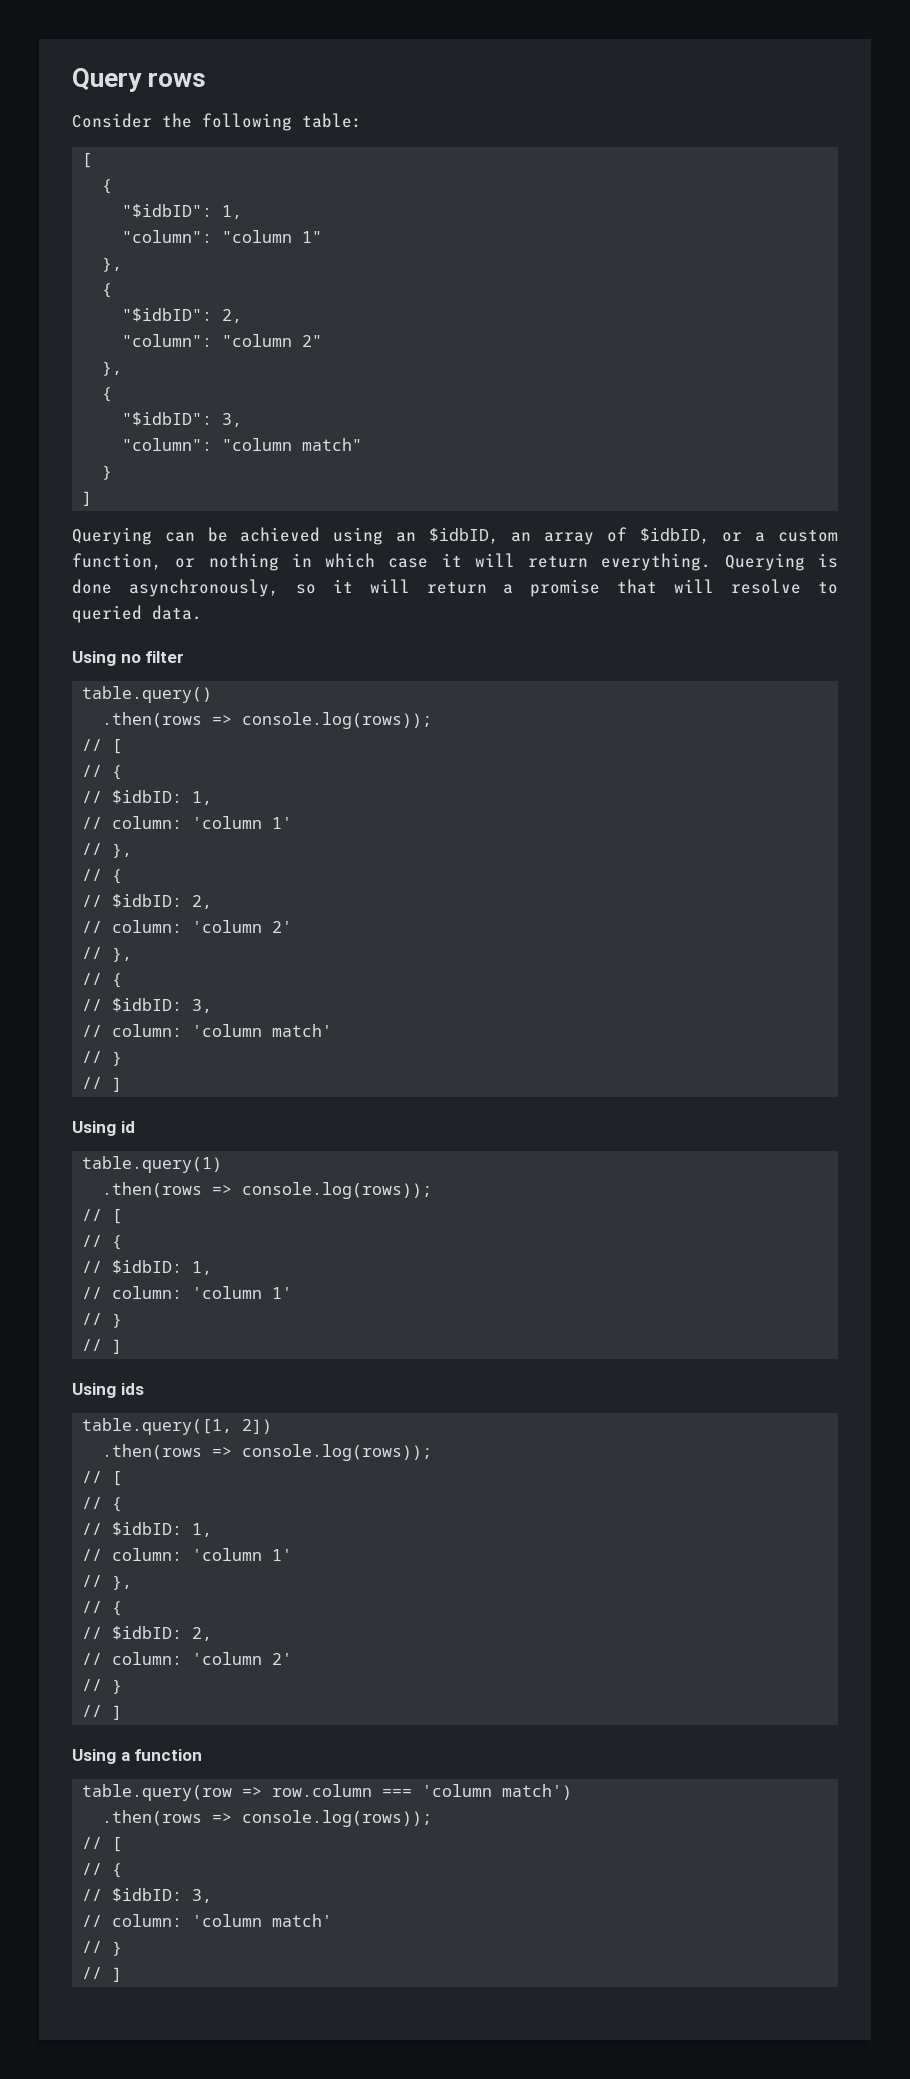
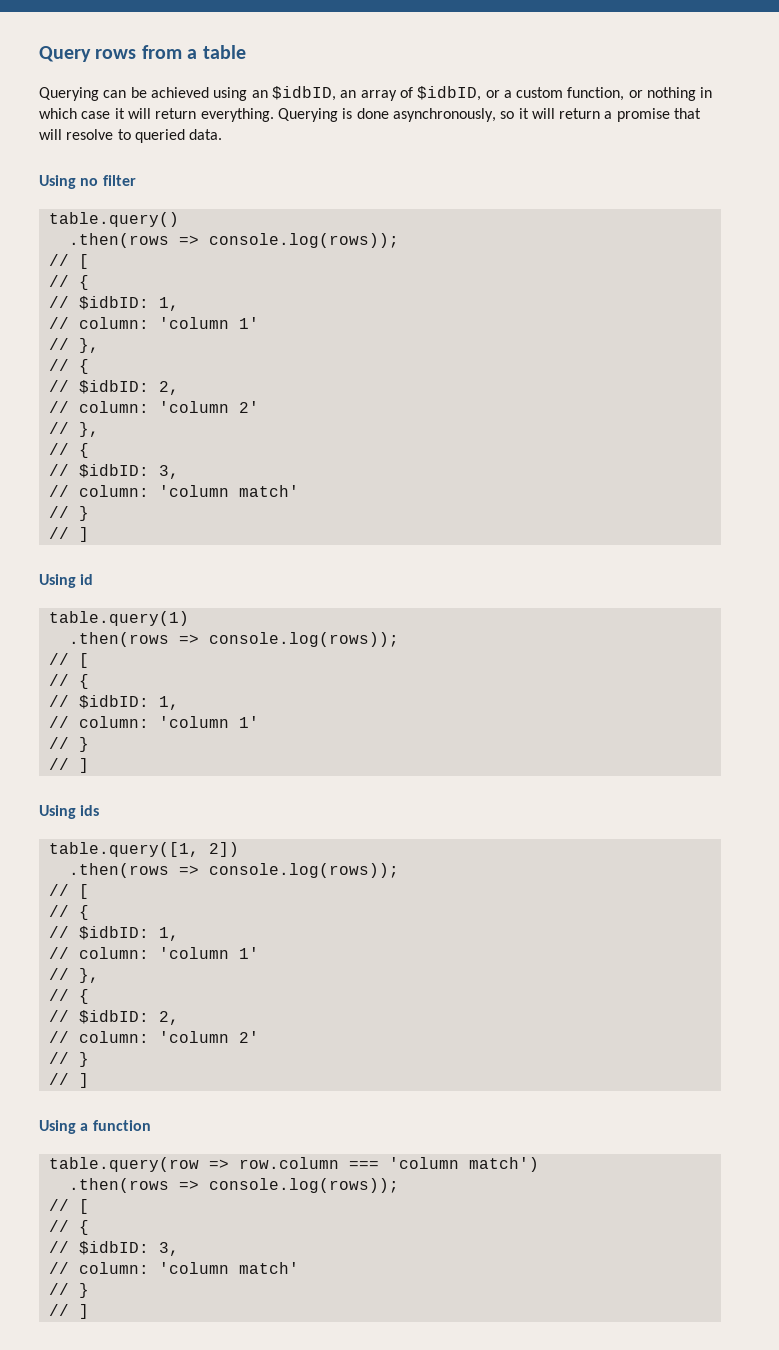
[72,113,362,131] [82,153,93,168] [102,179,113,194] [122,204,243,219] [122,230,323,243] [102,257,123,272] [102,283,113,298] [122,308,243,323] [122,334,323,347] [102,361,123,376] [102,387,113,402] [122,412,243,427] [122,438,363,451] [102,465,113,480] [82,491,93,506] // Consider the following table: // [ // { // "$idbID": 1, // "column": "column 1" // }, // { // "$idbID": 2, // "column": "column 2" // }, // { // "$idbID": 3, // "column": "column match" // } // ] -> [141,45,246,59] from a table

